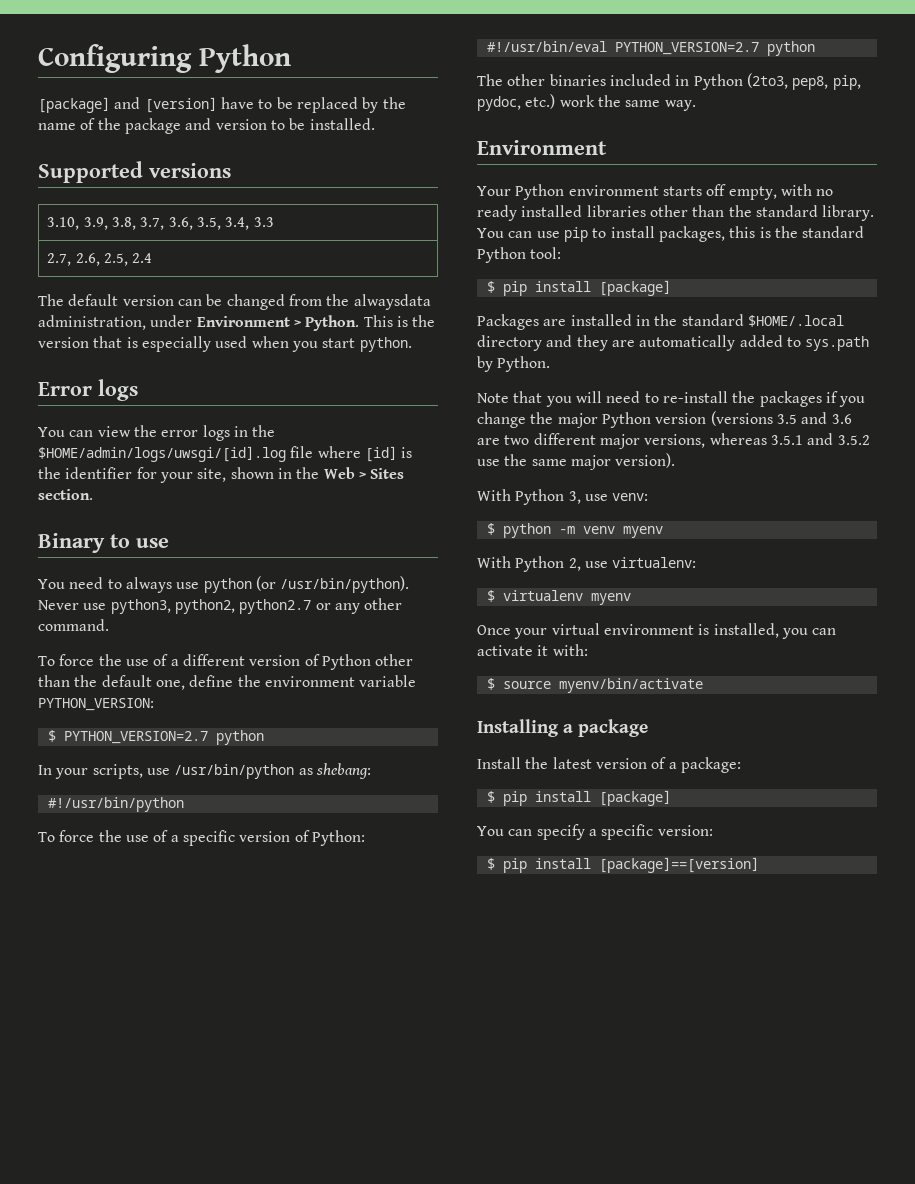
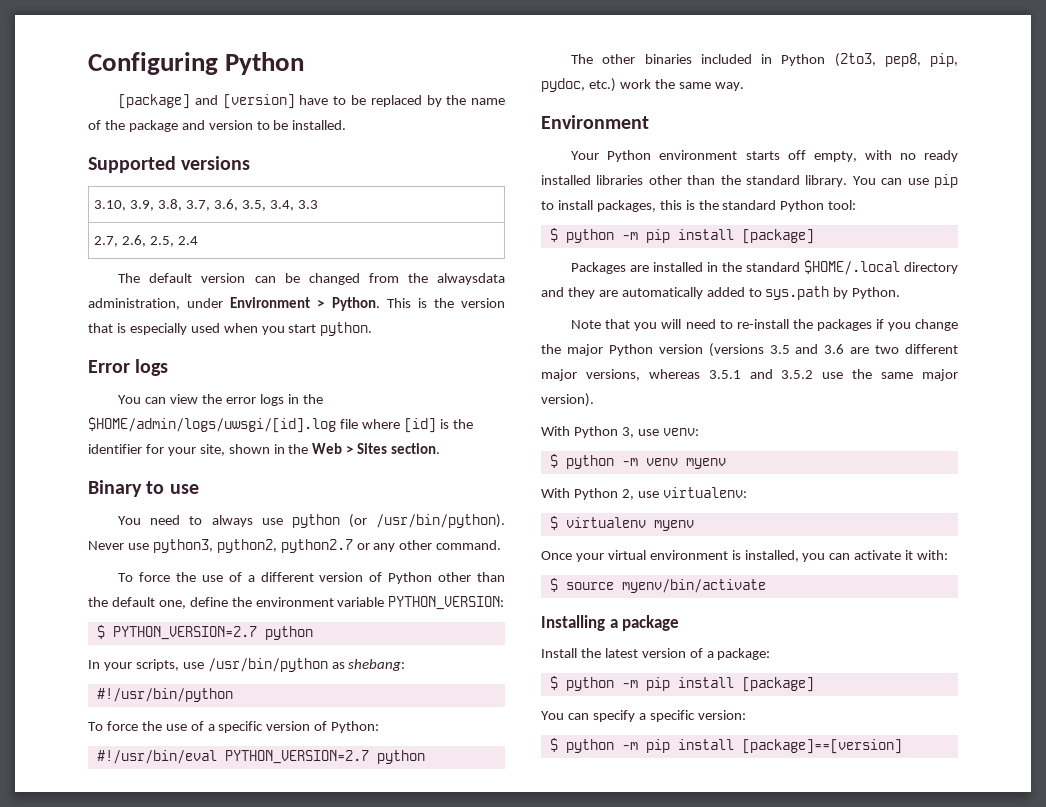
(495, 287) none -> [565,229,638,243] python -m
(495, 797) none -> [565,677,638,691] python -m
(495, 864) none -> [565,739,638,753] python -m

